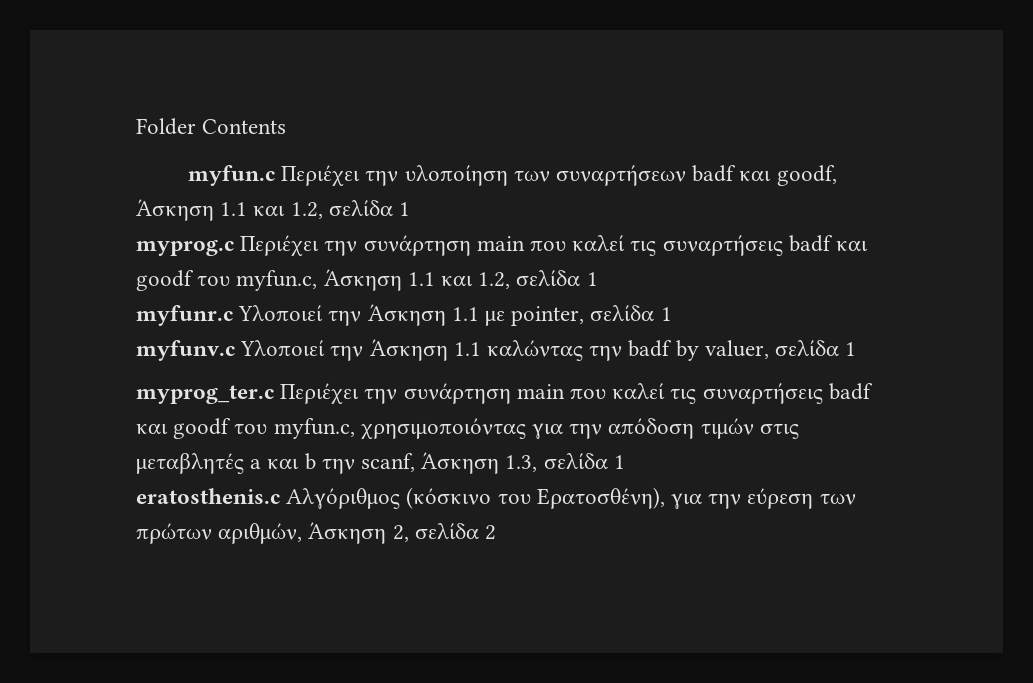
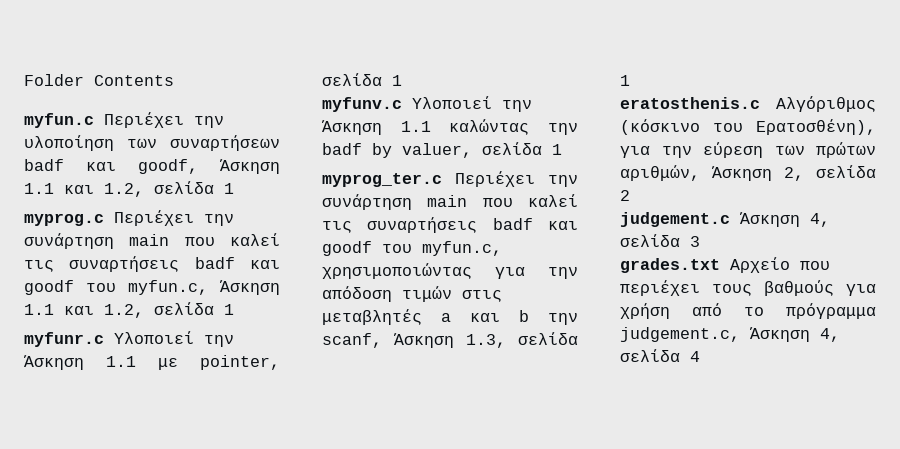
[360,418,526,440] χρησιμοποιόντας -> [322,263,472,279] χρησιμοποιώντας
(497, 532) none -> [620,212,830,227] [620,234,700,247] [620,257,830,273] [620,280,876,296] [620,303,876,319] [620,327,840,342] [620,349,700,362] // judgement.c Άσκηση 4, σελίδα 3 // grades.txt Αρχείο που περιέχει τους βαθμούς για χρήση από το πρόγραμμα judgement.c, Άσκηση 4, σελίδα 4

